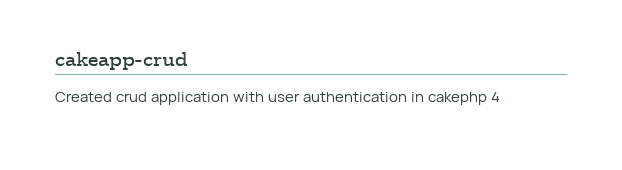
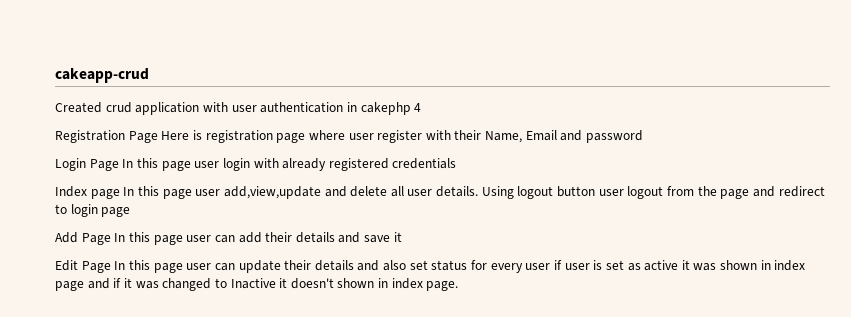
(501, 97) none -> [55,130,644,143] [55,158,457,171] [55,186,825,199] [55,204,131,217] [55,232,402,245] [55,260,806,273] [55,278,459,291] // Registration Page Here is registration page where user register with their Name, Email and password // Login Page In this page user login with already registered credentials // Index page In this page user add,view,update and delete all user details. Using logout button user logout from the page and redirect to login page // Add Page In this page user can add their details and save it // Edit Page In this page user can update their details and also set status for every user if user is set as active it was shown in index page and if it was changed to Inactive it doesn't shown in index page.

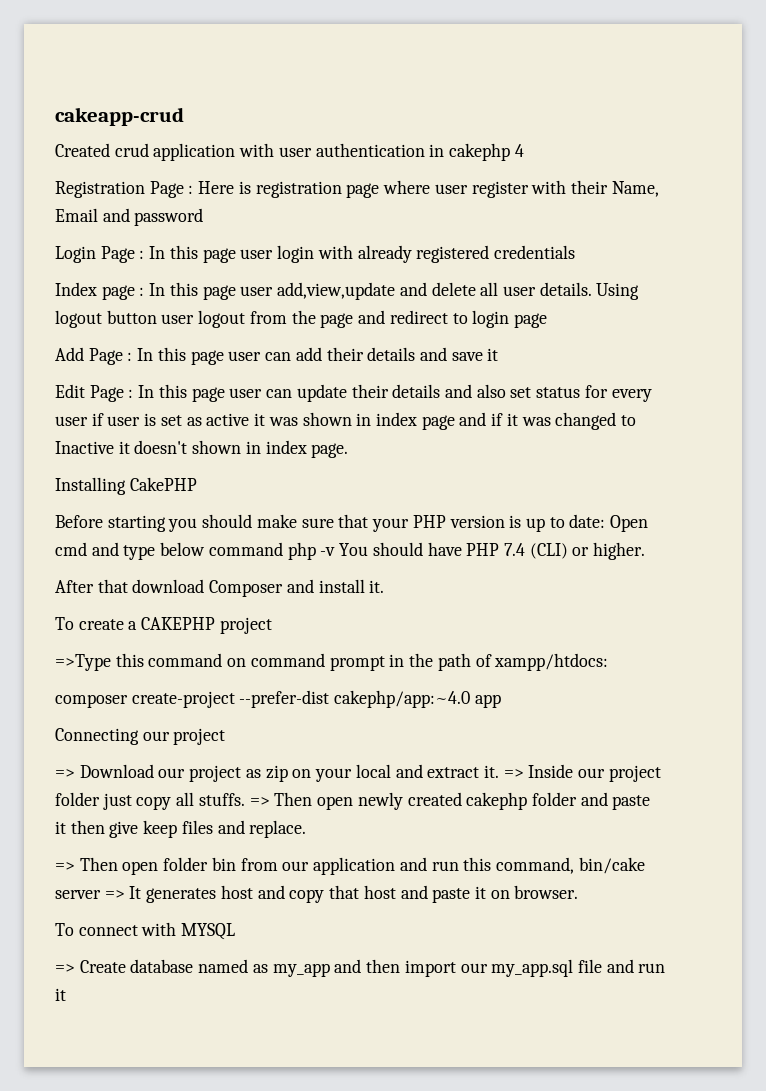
(158, 137) none -> [188,185,194,194] :
(119, 165) none -> [139,250,145,259] :
(120, 194) none -> [139,287,145,296] :
(111, 239) none -> [127,352,133,361] :
(111, 267) none -> [128,389,134,398] :
(459, 286) none -> [55,477,197,495] [55,514,649,532] [55,542,646,560] [55,579,385,597] [55,617,272,634] [55,653,609,671] [55,690,501,708] [55,728,226,745] [55,764,661,782] [55,792,651,810] [55,820,307,838] [55,857,645,875] [55,885,579,903] [55,922,236,940] [55,959,666,977] [55,988,66,1001] // Installing CakePHP // Before starting you should make sure that your PHP version is up to date: Open cmd and type below command php -v You should have PHP 7.4 (CLI) or higher. // After that download Composer and install it. // To create a CAKEPHP project // =>Type this command on command prompt in the path of xampp/htdocs: // composer create-project --prefer-dist cakephp/app:~4.0 app // Connecting our project // => Download our project as zip on your local and extract it. => Inside our project folder just copy all stuffs. => Then open newly created cakephp folder and paste it then give keep files and replace. // => Then open folder bin from our application and run this command, bin/cake server => It generates host and copy that host and paste it on browser. // To connect with MYSQL // => Create database named as my_app and then import our my_app.sql file and run it

